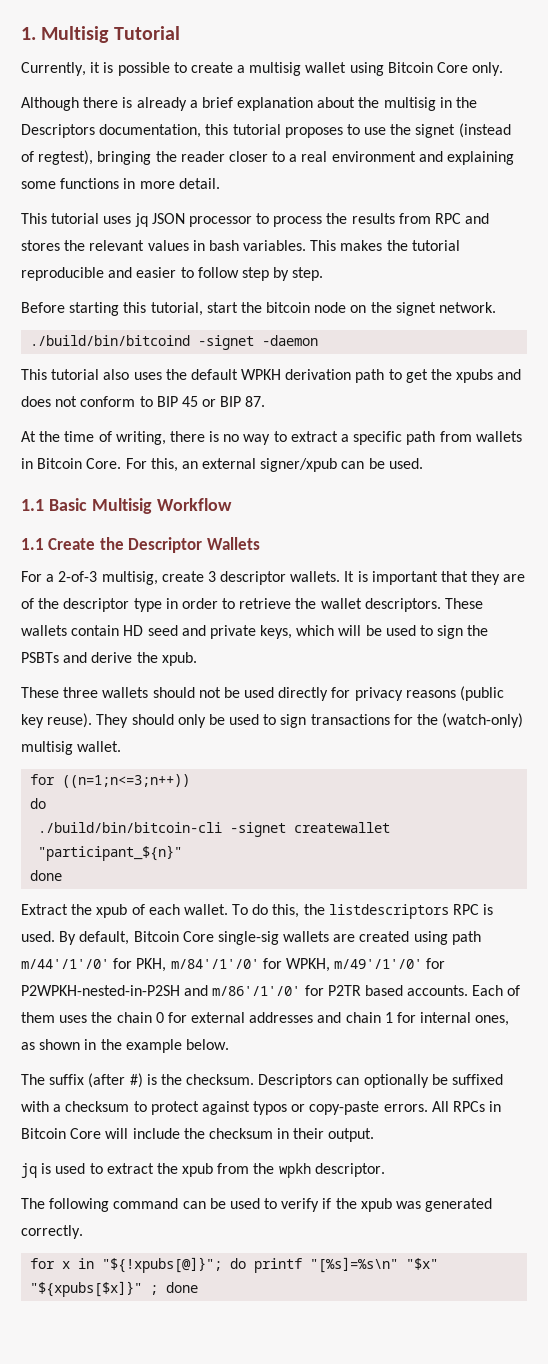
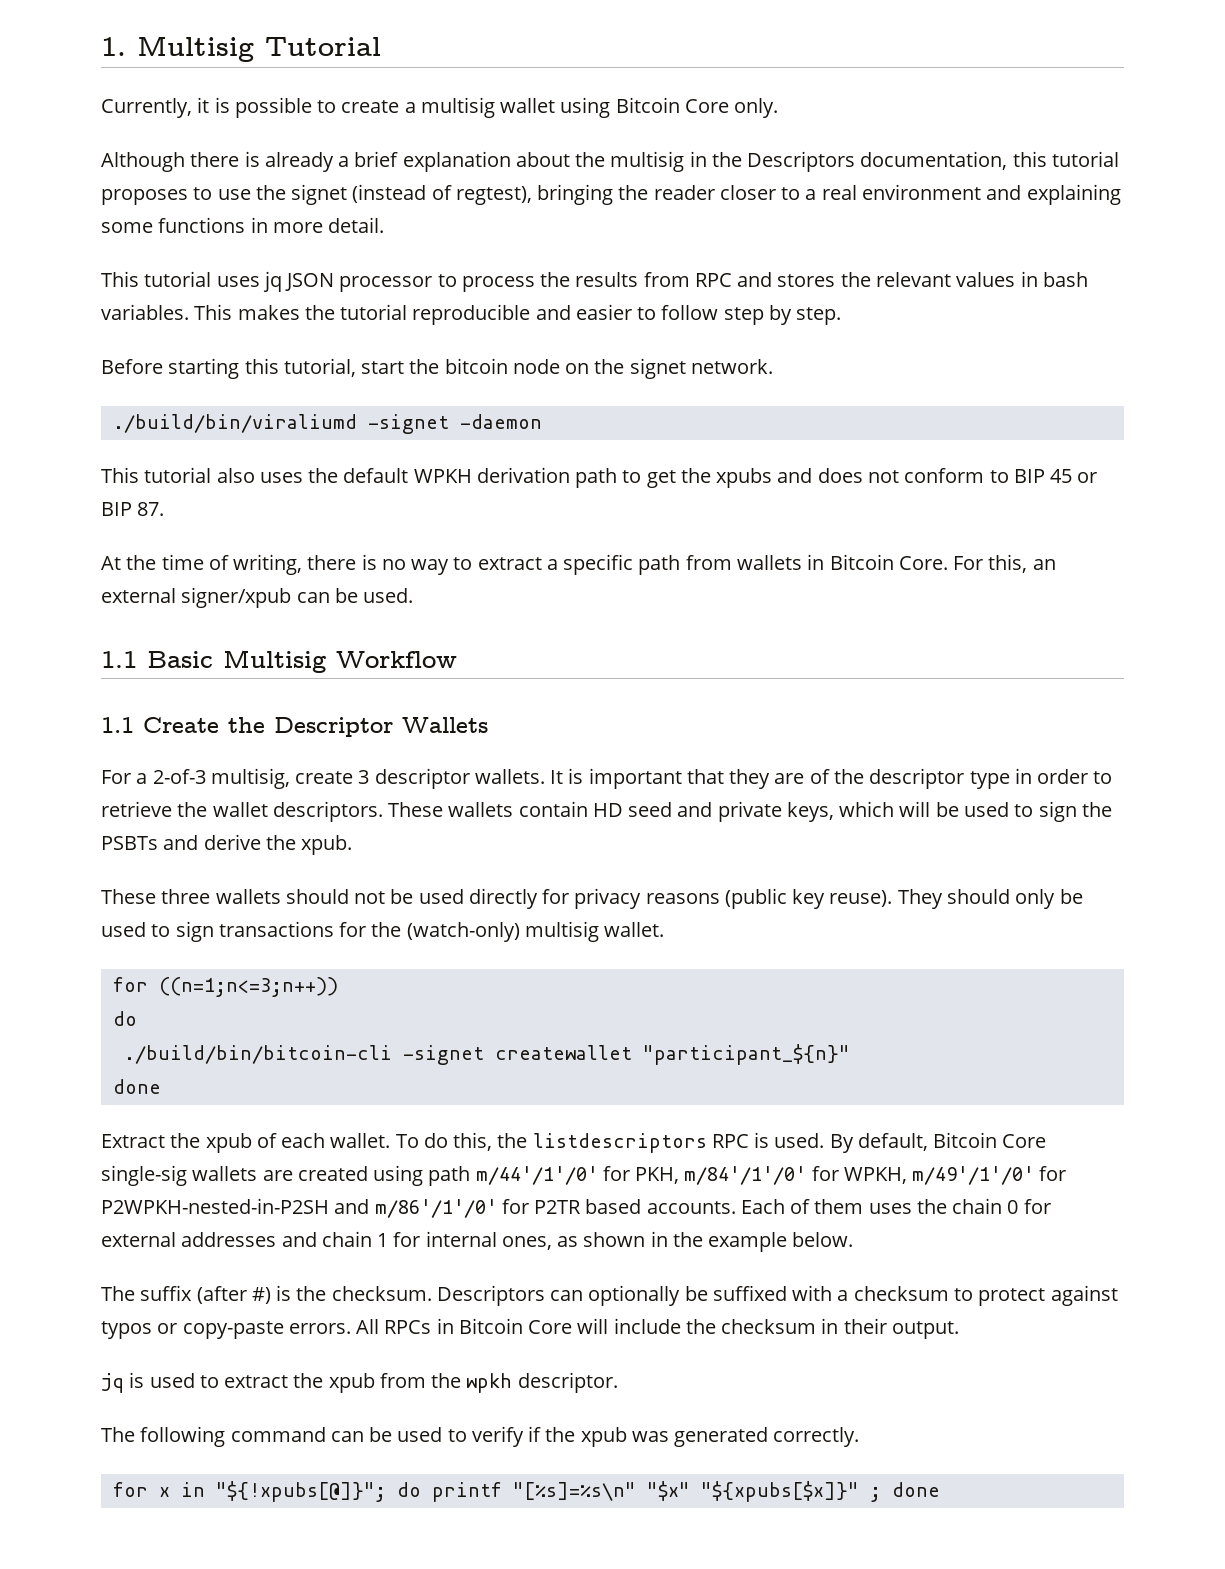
[30,335,191,346] ./build/bin/bitcoind -> [112,414,357,433] ./build/bin/viraliumd

